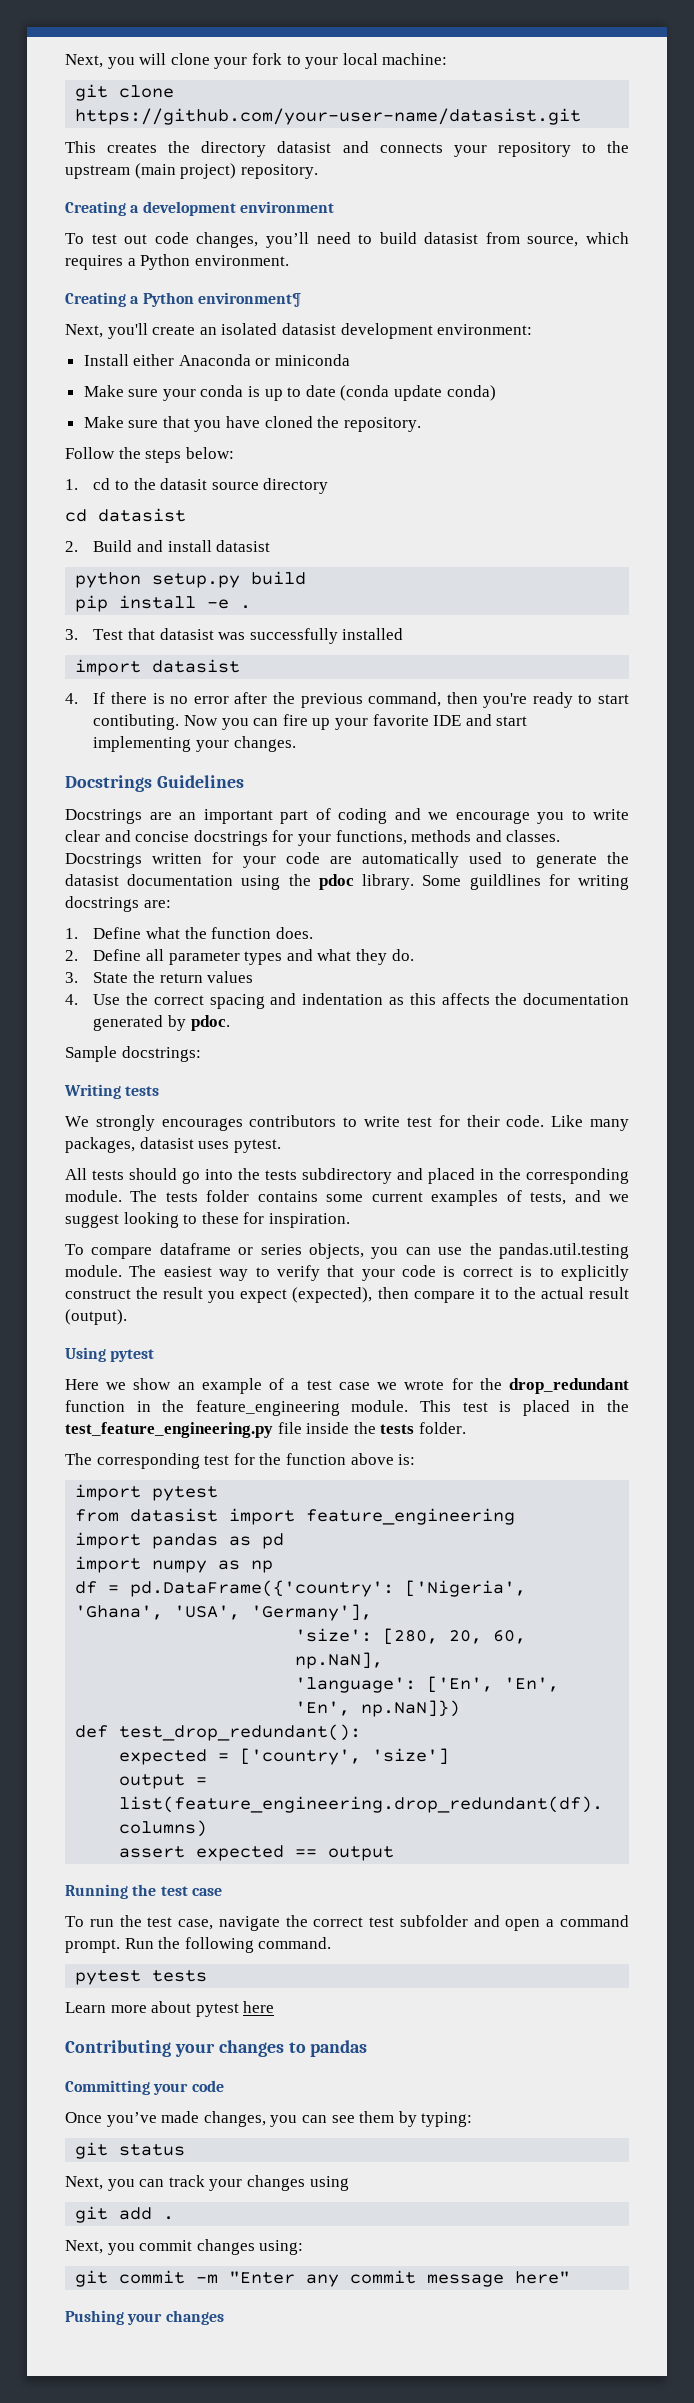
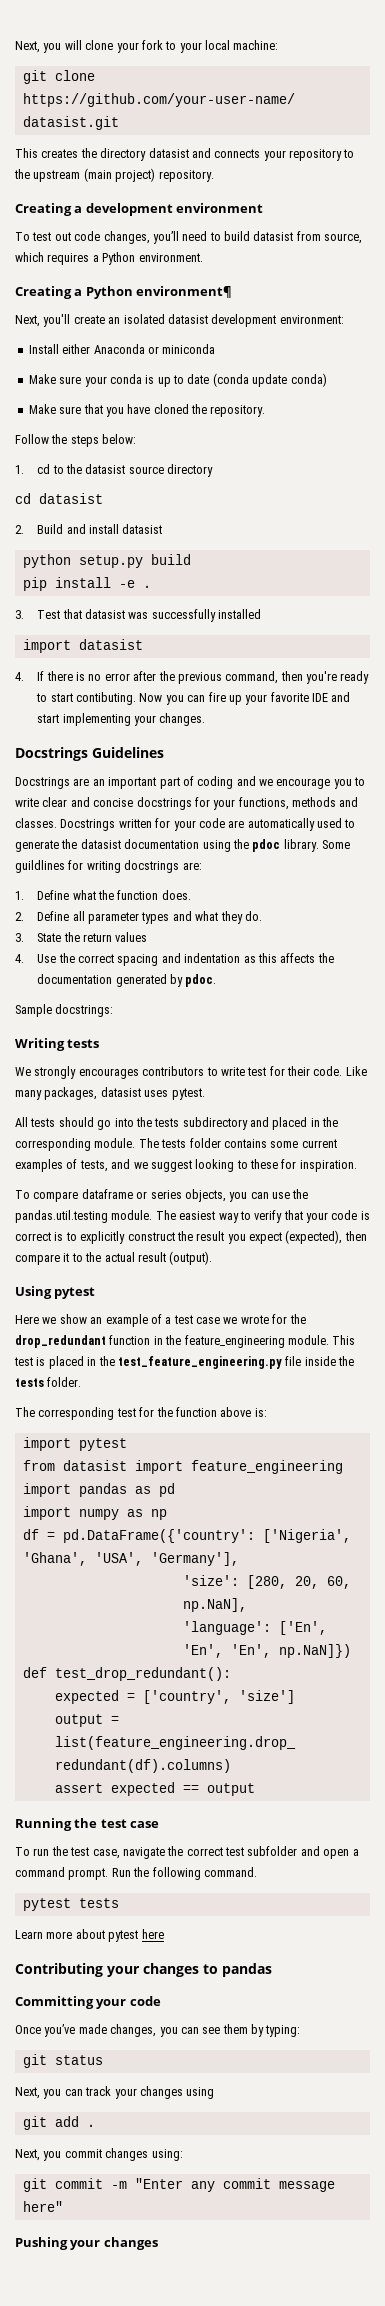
[160,478,208,490] datasit -> [85,464,126,474] datasist

